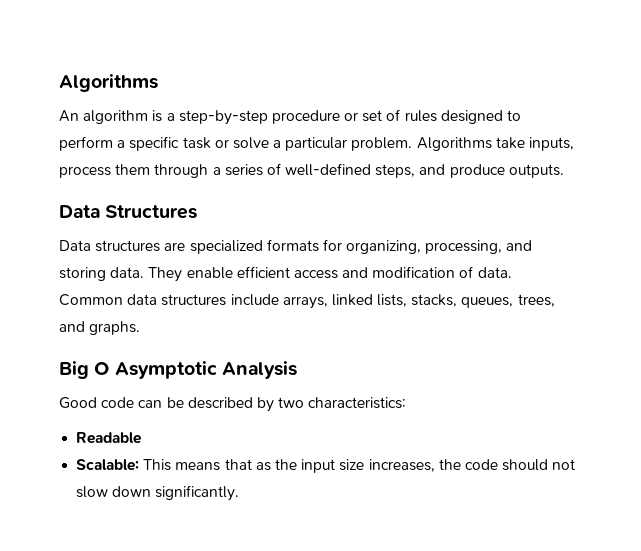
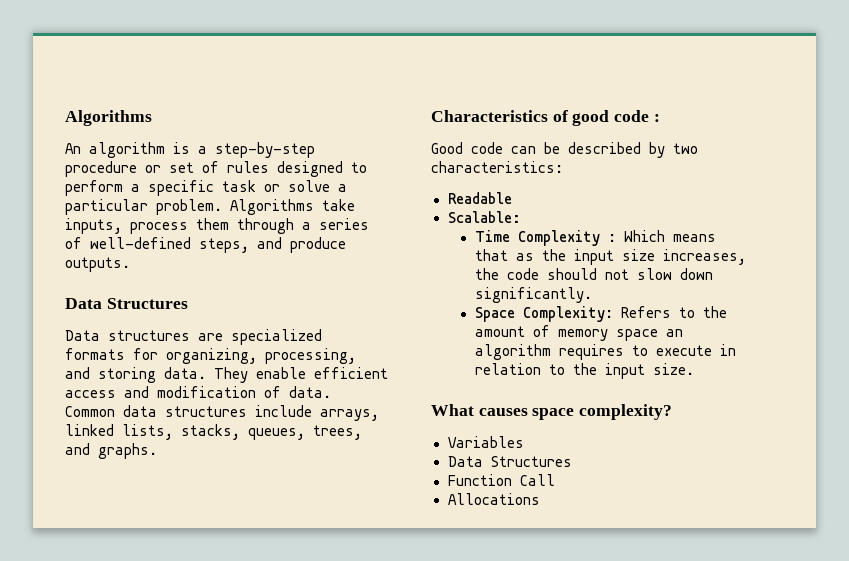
[59,361,297,379] Big O Asymptotic Analysis -> [431,110,660,126] Characteristics of good code :
[143,459,172,471] This -> [474,230,665,246] // Time Complexity : Which
(240, 493) none -> [474,306,727,322] [474,325,683,341] [474,344,736,360] [474,363,694,379] [431,404,673,420] [447,436,524,448] [447,456,572,467] [447,474,555,486] [447,493,540,505] // Space Complexity: Refers to the amount of memory space an algorithm requires to execute in relation to the input size. // What causes space complexity? // Variables // Data Structures // Function Call // Allocations

